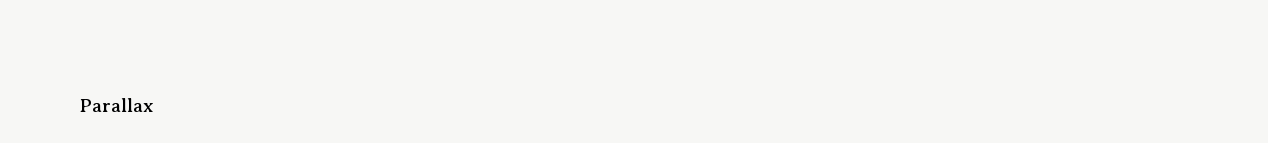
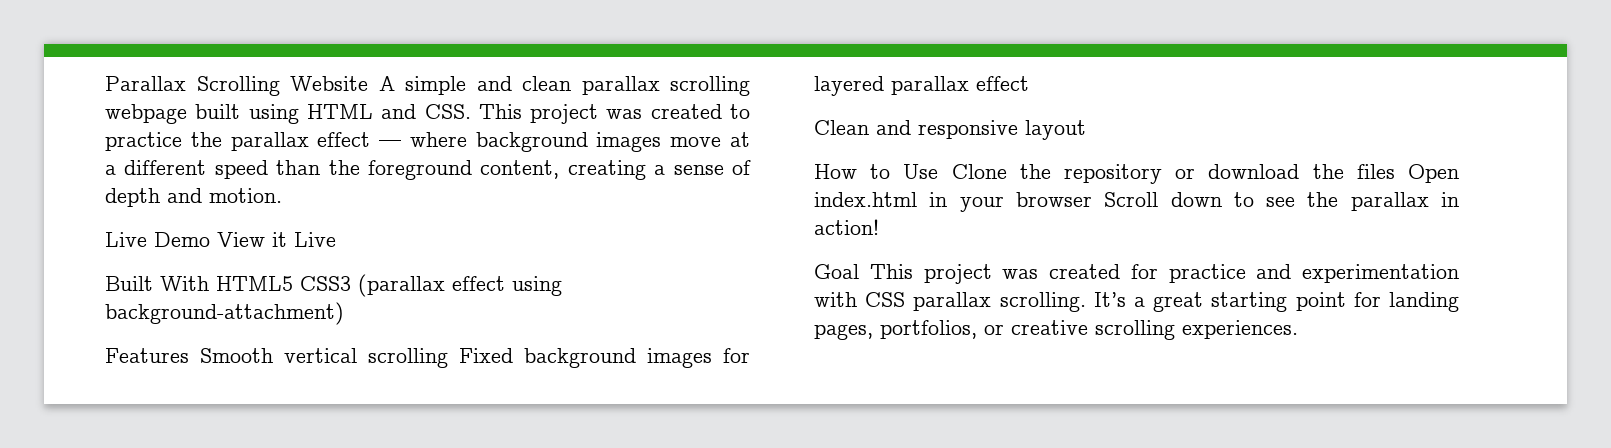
(154, 105) none -> [196,76,750,96] [105,104,750,124] [105,132,750,152] [105,160,751,180] [105,188,282,207] [105,232,336,247] [105,274,562,297] [105,302,344,325] [105,348,750,368] [814,76,1029,96] [814,120,1086,140] [814,164,1459,184] [814,192,1459,212] [814,219,879,235] [814,264,1459,284] [814,292,1459,312] [814,320,1298,340] Scrolling Website A simple and clean parallax scrolling webpage built using HTML and CSS. This project was created to practice the parallax effect — where background images move at a different speed than the foreground content, creating a sense of depth and motion. // Live Demo View it Live // Built With HTML5 CSS3 (parallax effect using background-attachment) // Features Smooth vertical scrolling Fixed background images for layered parallax effect // Clean and responsive layout // How to Use Clone the repository or download the files Open index.html in your browser Scroll down to see the parallax in action! // Goal This project was created for practice and experimentation with CSS parallax scrolling. It’s a great starting point for landing pages, portfolios, or creative scrolling experiences.

